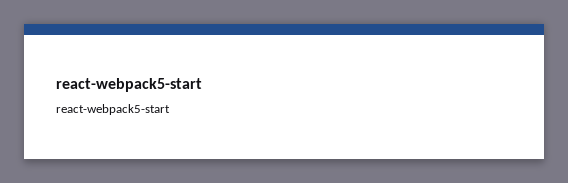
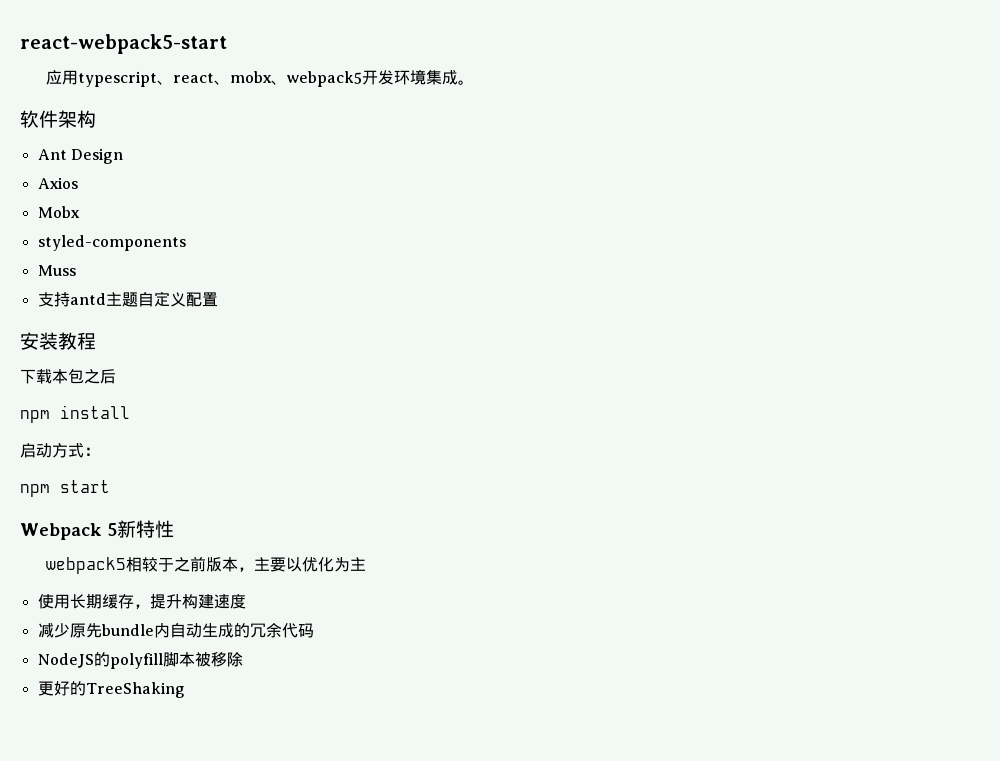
[56,104,170,115] react-webpack5-start -> [46,69,475,87] [20,110,96,128] [37,148,123,164] [37,177,78,189] [37,206,80,218] [37,235,186,251] [37,265,76,276] [37,291,218,307] [20,332,96,350] [20,368,116,384] [20,405,130,423] [20,443,100,458] [20,480,110,497] [20,520,174,540] [46,556,367,574] [37,594,246,609] [37,623,314,638] [37,652,243,669] [37,681,185,698] 应用typescript、react、mobx、webpack5开发环境集成。 // 软件架构 // Ant Design // Axios // Mobx // styled-components // Muss // 支持antd主题自定义配置 // 安装教程 // 下载本包之后 // npm install // 启动方式： // npm start // Webpack 5新特性 // webpack5相较于之前版本，主要以优化为主 // 使用长期缓存，提升构建速度 // 减少原先bundle内自动生成的冗余代码 // NodeJS的polyfill脚本被移除 // 更好的TreeShaking

